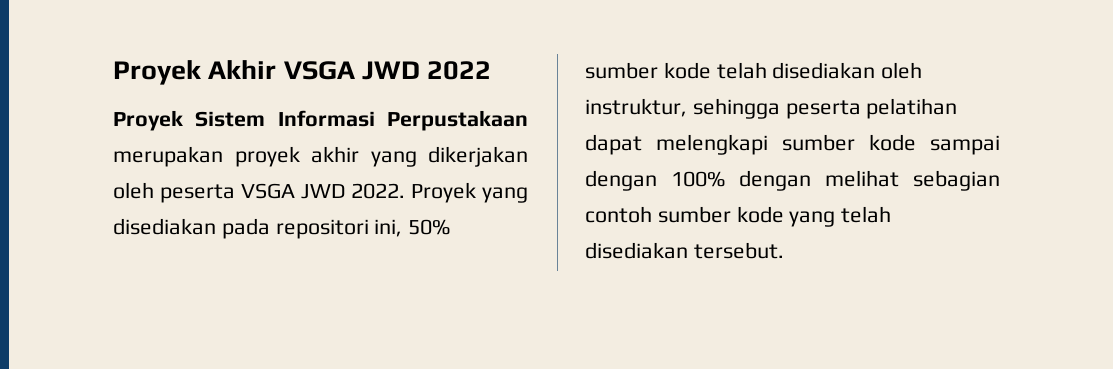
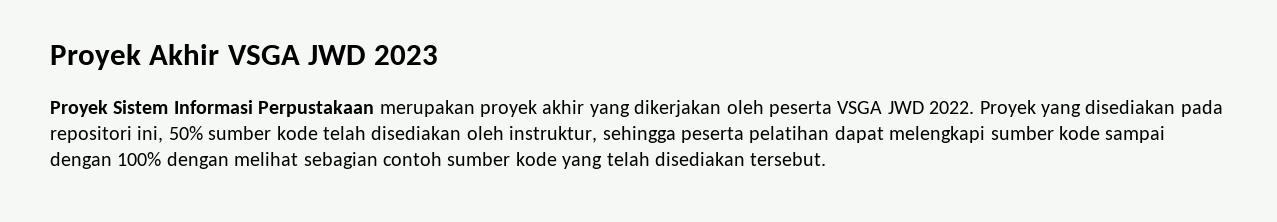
[427,61,492,80] 2022 -> [374,45,439,65] 2023

